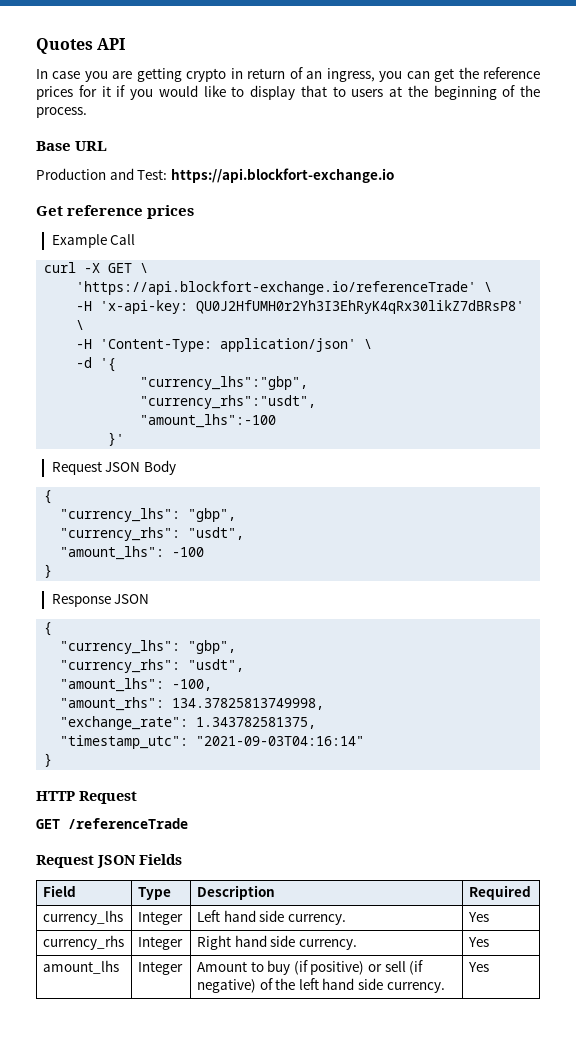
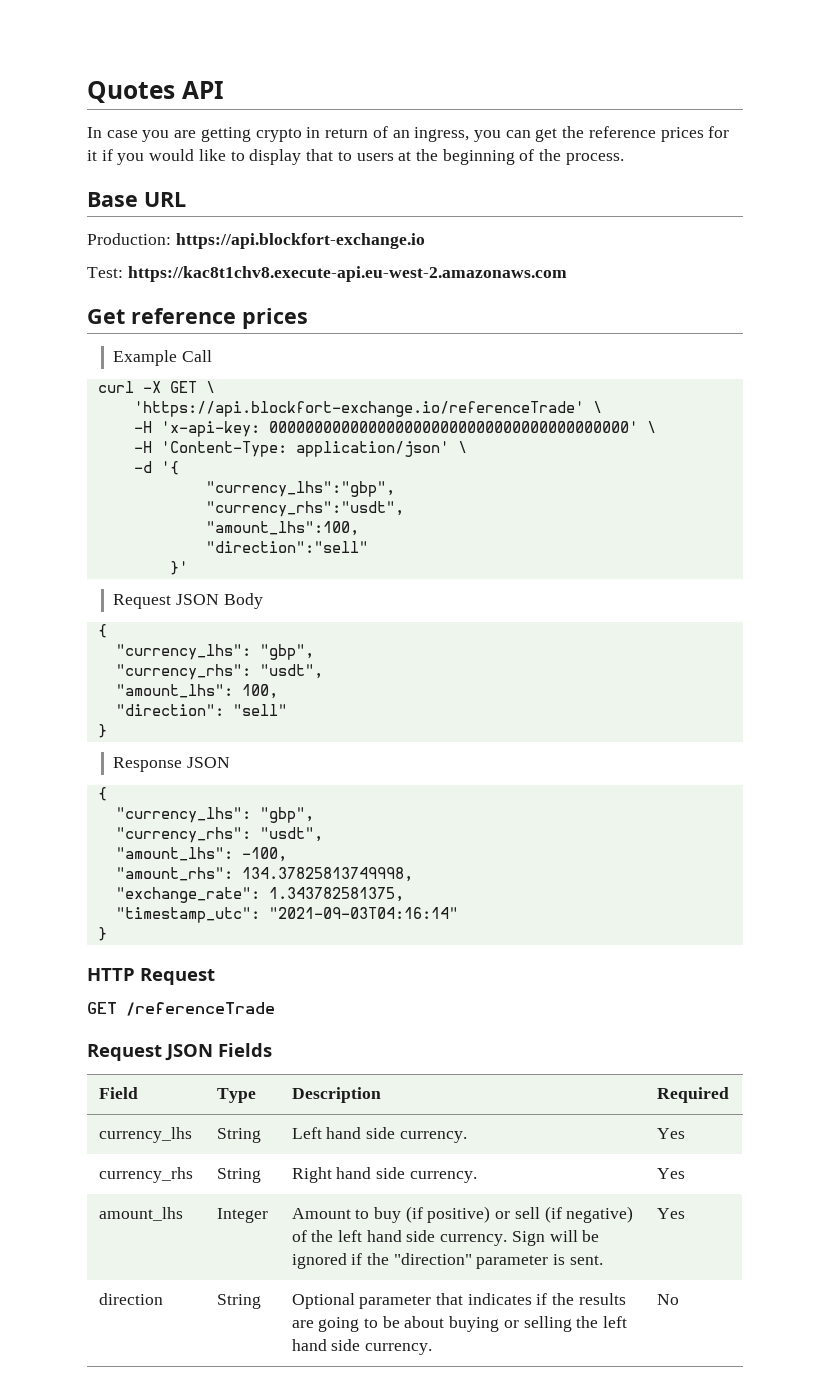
[36,168,394,183] Production and Test: https://api.blockfort-exchange.io -> [87,233,425,249] [87,266,567,282] Production: https://api.blockfort-exchange.io // Test: https://kac8t1chv8.execute-api.eu-west-2.amazonaws.com
[196,300,525,314] QU0J2HfUMH0r2Yh3I3EhRyK4qRx30likZ7dBRsP8' -> [268,421,638,433] 0000000000000000000000000000000000000000'
[140,414,277,428] "amount_lhs":-100 -> [205,521,359,536] [205,541,368,553] "amount_lhs":100, // "direction":"sell"
[172,547,205,557] -100 -> [241,684,278,699] [115,704,287,716] 100, // "direction": "sell"
[137,911,183,925] Integer -> [216,1128,261,1143] String
[137,936,183,950] Integer -> [216,1168,261,1183] String
[467,962,489,972] | Yes -> [511,1230,600,1246] [291,1253,603,1269] [656,1208,685,1219] [98,1293,163,1305] [216,1294,261,1309] [291,1293,626,1309] [291,1316,628,1332] [291,1339,433,1355] [656,1294,679,1305] Sign will be ignored if the "direction" parameter is sent. | Yes // direction | String | Optional parameter that indicates if the results are going to be about buying or selling the left hand side currency. | No

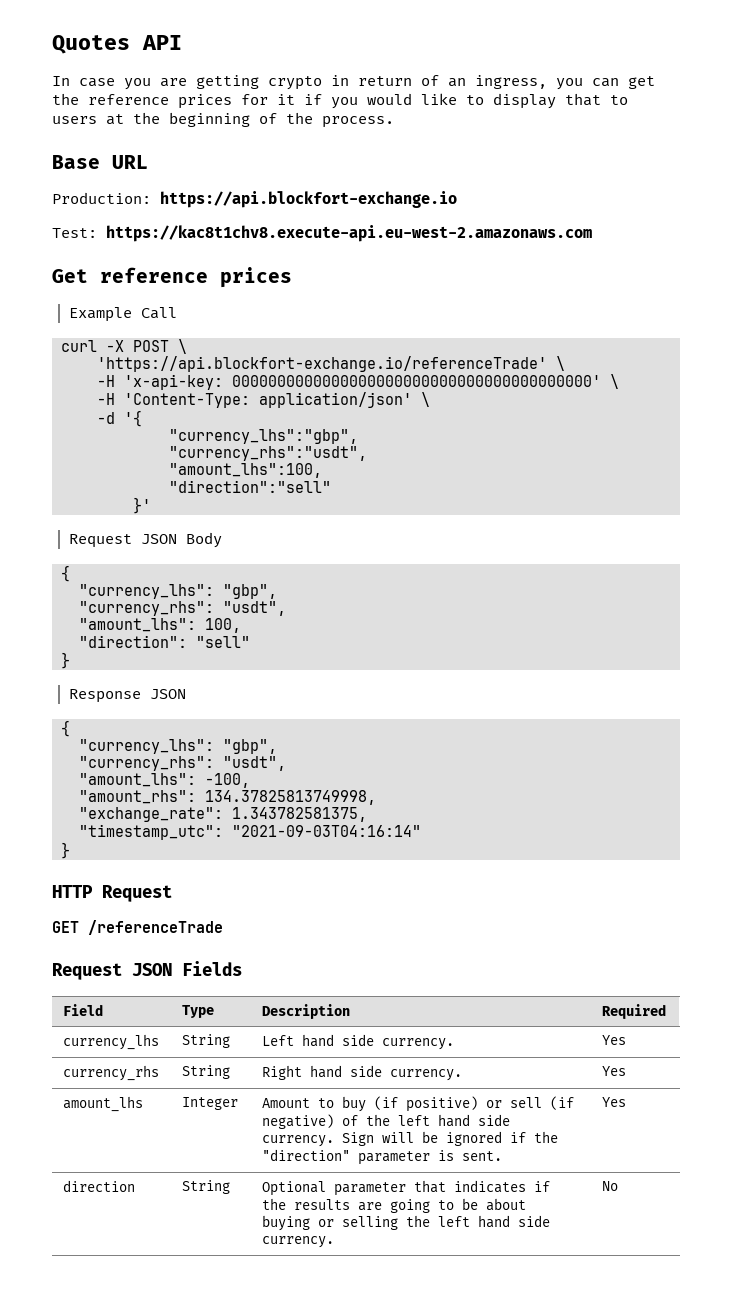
[169,381,197,393] GET -> [133,340,169,352] POST

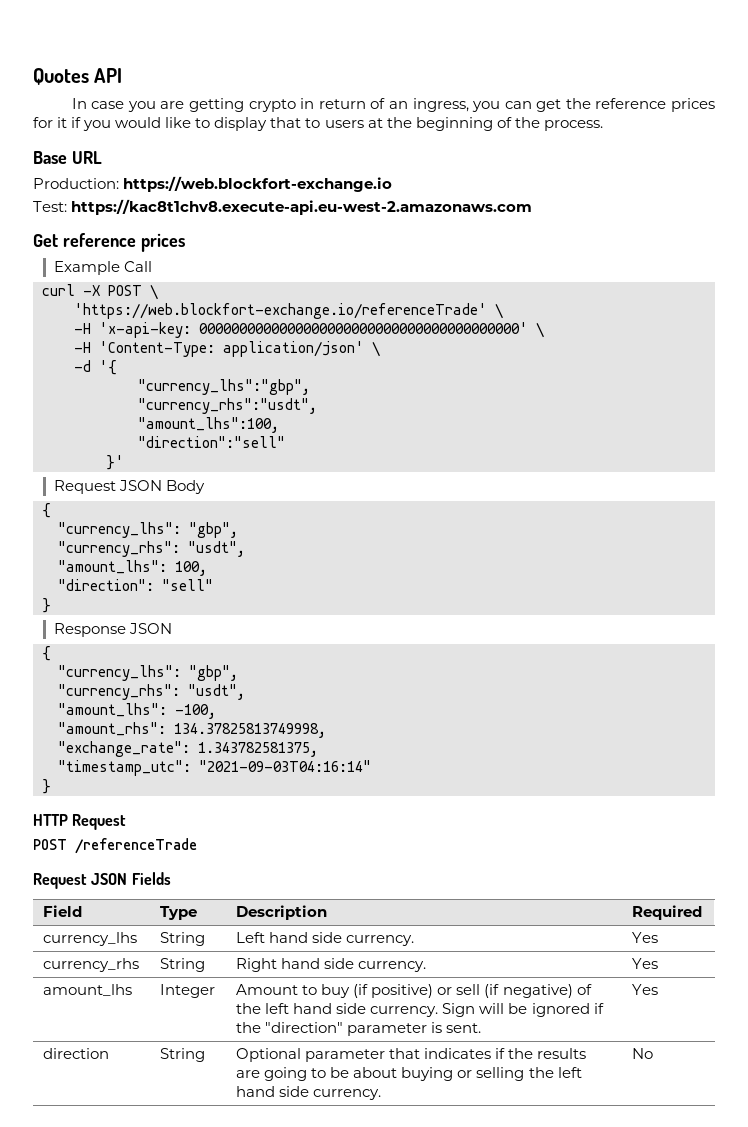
[160,191,457,208] https://api.blockfort-exchange.io -> [123,176,393,192] https://web.blockfort-exchange.io
[97,356,547,372] 'https://api.blockfort-exchange.io/referenceTrade' -> [74,303,487,319] 'https://web.blockfort-exchange.io/referenceTrade'
[52,921,79,933] GET -> [33,839,67,850] POST

